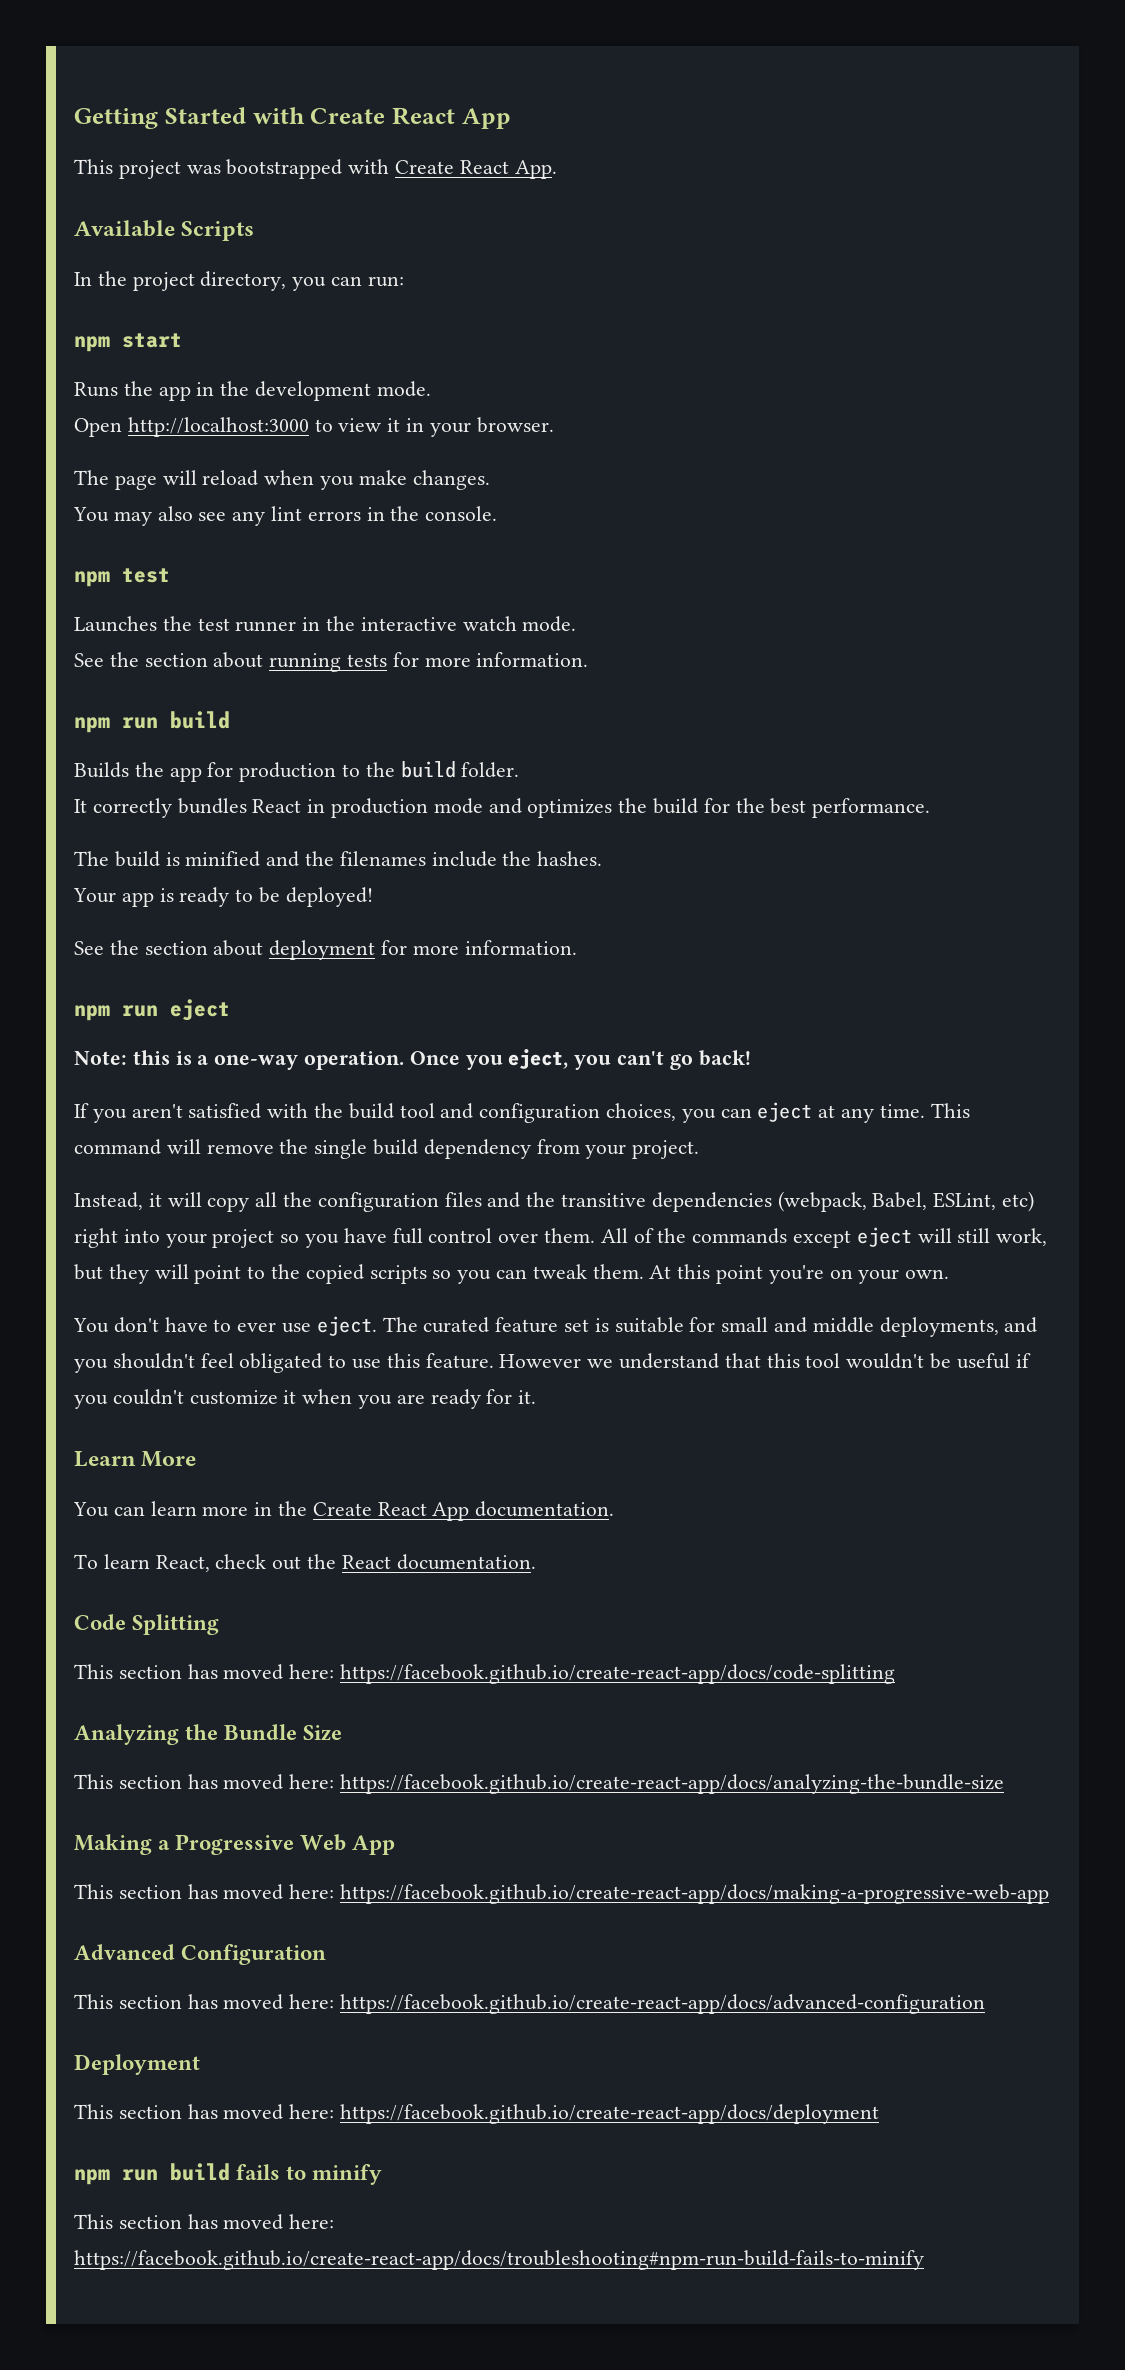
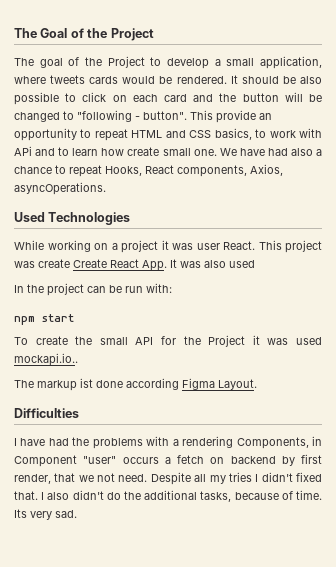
[74,107,511,129] Getting Started with Create React App // -> [14,28,154,41] [14,56,322,69] [14,75,322,84] [14,92,322,105] [14,110,272,123] [14,128,323,141] [14,146,322,156] [14,164,283,177] [14,182,106,195] [14,212,131,225] [14,240,255,253] The Goal of the Project // The goal of the Project to develop a small application, where tweets cards would be rendered. It should be also possible to click on each card and the button will be changed to "following - button". This provide an opportunity to repeat HTML and CSS basics, to work with APi and to learn how create small one. We have had also a chance to repeat Hooks, React components, Axios, asyncOperations. // Used Technologies // While working on a project it was user React.
[226,159,390,179] bootstrapped with -> [38,259,70,268] create
[74,220,255,241] // Available Scripts -> [170,259,255,268] It was also used
[200,271,404,291] [74,333,182,352] [74,381,431,401] [74,417,554,437] [74,470,490,490] [73,506,498,526] [74,568,170,587] [74,616,577,632] [74,652,589,672] [74,711,230,733] [74,761,520,782] [74,798,931,818] [74,851,603,867] [73,887,373,907] [74,940,577,960] [74,999,230,1021] [74,1049,751,1070] [74,1102,970,1123] [74,1139,700,1159] [74,1191,1035,1212] [74,1227,1048,1248] [74,1264,950,1284] [73,1316,1038,1337] [74,1353,1031,1373] [74,1389,537,1409] [74,1451,197,1467] [73,1501,615,1521] [74,1554,536,1572] [74,1614,220,1635] [74,1664,896,1684] [74,1724,343,1745] [74,1774,1005,1794] [74,1834,396,1855] [74,1884,1050,1904] [74,1944,327,1965] [74,1994,986,2014] [74,2054,200,2075] [74,2104,880,2124] [74,2163,383,2185] [74,2214,335,2230] [74,2250,924,2270] directory, you can run: // npm start // Runs the app in the development mode. // Open http://localhost:3000 to view it in your browser. // The page will reload when you make changes. // You may also see any lint errors in the console. // npm test // Launches the test runner in the interactive watch mode. // See the section about running tests for more information. // npm run build // Builds the app for production to the build folder. // It correctly bundles React in production mode and optimizes the build for the best performance. // The build is minified and the filenames include the hashes. // Your app is ready to be deployed! // See the section about deployment for more information. // npm run eject // Note: this is a one-way operation. Once you eject, you can't go back! // If you aren't satisfied with the build tool and configuration choices, you can eject at any time. This command will remove the single build dependency from your project. // Instead, it will copy all the configuration files and the transitive dependencies (webpack, Babel, ESLint, etc) right into your project so you have full control over them. All of the commands except eject will still work, but they will point to the copied scripts so you can tweak them. At this point you're on your own. // You don't have to ever use eject. The curated feature set is suitable for small and middle deployments, and you shouldn't feel obligated to use this feature. However we understand that this tool wouldn't be useful if you couldn't customize it when you are ready for it. // Learn More // You can learn more in the Create React App documentation. // To learn React, check out the React documentation. // Code Splitting // This section has moved here: https://facebook.github.io/create-react-app/docs/code-splitting // Analyzing the Bundle Size // This section has moved here: https://facebook.github.io/create-react-app/docs/analyzing-the-bundle-size // Making a Progressive Web App // This section has moved here: https://facebook.github.io/create-react-app/docs/making-a-progressive-web-app // Advanced Configuration // This section has moved here: https://facebook.github.io/create-react-app/docs/advanced-configuration // Deployment // This section has moved here: https://facebook.github.io/create-react-app/docs/deployment // npm run build fails to minify // This section has moved here: https://facebook.github.io/create-react-app/docs/troubleshooting#npm-run-build-fails-to-minify -> [87,283,172,293] [14,314,74,325] [14,335,322,347] [14,353,78,366] [14,378,257,391] [14,408,79,418] [14,436,323,449] [14,454,322,467] [14,472,323,485] [14,490,322,502] [14,509,77,520] can be run with: // npm start // To create the small API for the Project it was used mockapi.io.. // The markup ist done according Figma Layout. // Difficulties // I have had the problems with a rendering Components, in Component "user" occurs a fetch on backend by first render, that we not need. Despite all my tries I didn't fixed that. I also didn't do the additional tasks, because of time. Its very sad.

